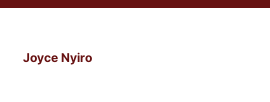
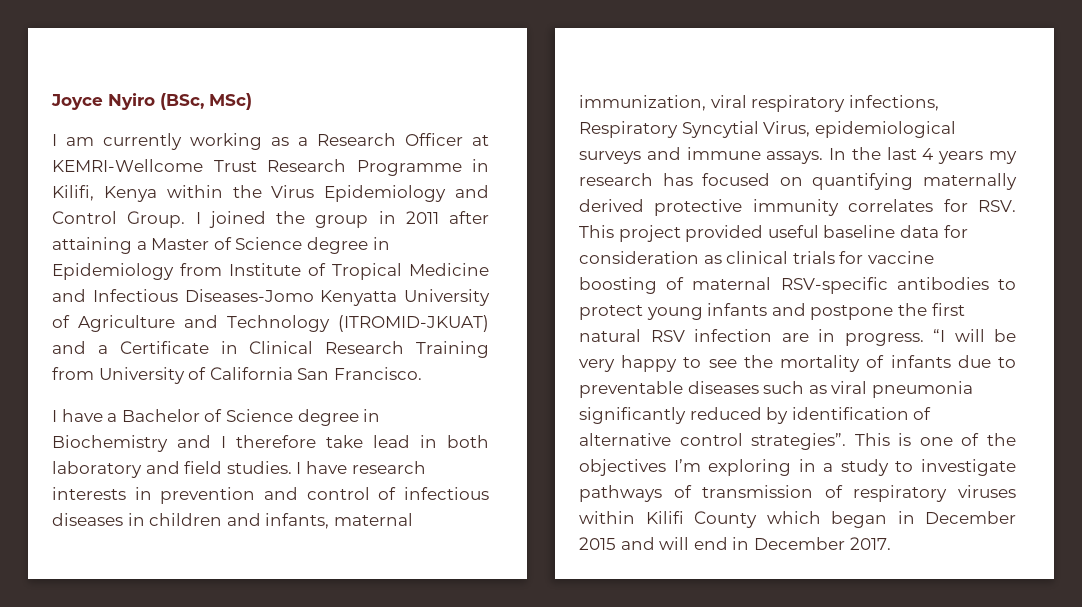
(93, 58) none -> [160,93,252,110] [52,133,489,150] [52,159,489,176] [52,185,489,202] [52,211,489,228] [52,237,390,254] [52,263,489,280] [52,289,490,306] [52,315,489,332] [52,341,489,358] [52,367,422,384] [52,409,381,426] [52,435,489,452] [52,461,426,478] [52,487,489,504] [52,513,413,529] [579,95,939,112] [579,121,956,138] [579,147,1017,164] [579,173,1017,190] [579,199,1016,216] [579,225,968,242] [579,251,934,264] [579,277,1016,294] [579,303,965,320] [579,329,1016,346] [579,355,1016,372] [579,381,973,398] [579,407,932,424] [579,433,1016,450] [579,459,1016,476] [579,485,1016,502] [579,511,1016,528] [579,537,891,550] (BSc, MSc) // I am currently working as a Research Officer at KEMRI-Wellcome Trust Research Programme in Kilifi, Kenya within the Virus Epidemiology and Control Group. I joined the group in 2011 after attaining a Master of Science degree in Epidemiology from Institute of Tropical Medicine and Infectious Diseases-Jomo Kenyatta University of Agriculture and Technology (ITROMID-JKUAT) and a Certificate in Clinical Research Training from University of California San Francisco. // I have a Bachelor of Science degree in Biochemistry and I therefore take lead in both laboratory and field studies. I have research interests in prevention and control of infectious diseases in children and infants, maternal immunization, viral respiratory infections, Respiratory Syncytial Virus, epidemiological surveys and immune assays. In the last 4 years my research has focused on quantifying maternally derived protective immunity correlates for RSV. This project provided useful baseline data for consideration as clinical trials for vaccine boosting of maternal RSV-specific antibodies to protect young infants and postpone the first natural RSV infection are in progress. “I will be very happy to see the mortality of infants due to preventable diseases such as viral pneumonia significantly reduced by identification of alternative control strategies”. This is one of the objectives I’m exploring in a study to investigate pathways of transmission of respiratory viruses within Kilifi County which began in December 2015 and will end in December 2017.

